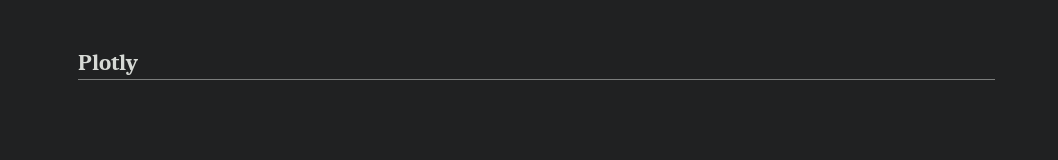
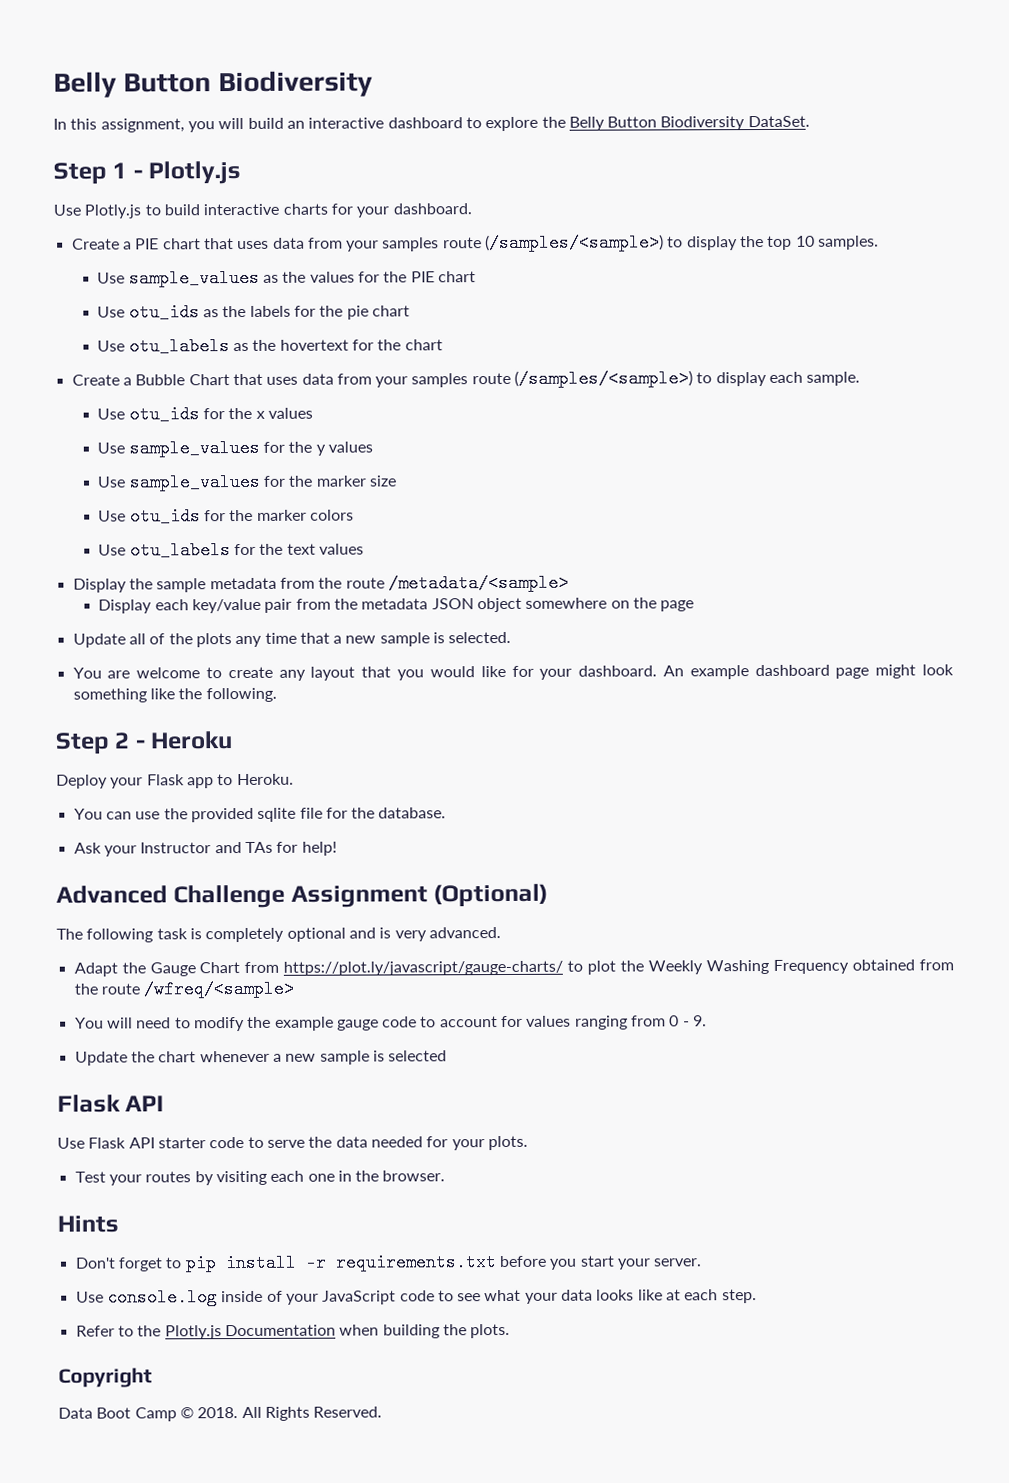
[78,54,138,75] Plotly -> [53,70,373,98] [53,115,810,133] [53,161,242,185] [53,203,472,219] [71,233,880,253] [97,268,476,288] [97,303,410,322] [97,337,443,356] [71,369,861,388] [97,405,313,424] [97,438,373,458] [97,472,397,492] [98,507,354,526] [98,541,364,560] [72,573,569,593] [98,597,695,614] [72,631,512,648] [72,664,955,681] [72,687,277,703] [55,731,234,754] [56,773,294,789] [73,807,447,823] [73,841,337,857] [56,883,549,909] [56,927,501,943] [73,959,954,977] [73,979,295,999] [74,1015,708,1032] [74,1050,448,1066] [57,1094,165,1113] [57,1135,528,1151] [74,1170,446,1186] [57,1215,119,1233] [74,1253,703,1273] [75,1288,757,1307] [75,1323,511,1340] [58,1367,152,1388] [58,1406,383,1422] Belly Button Biodiversity // In this assignment, you will build an interactive dashboard to explore the Belly Button Biodiversity DataSet. // Step 1 - Plotly.js // Use Plotly.js to build interactive charts for your dashboard. // Create a PIE chart that uses data from your samples route (/samples/<sample>) to display the top 10 samples. // Use sample_values as the values for the PIE chart // Use otu_ids as the labels for the pie chart // Use otu_labels as the hovertext for the chart // Create a Bubble Chart that uses data from your samples route (/samples/<sample>) to display each sample. // Use otu_ids for the x values // Use sample_values for the y values // Use sample_values for the marker size // Use otu_ids for the marker colors // Use otu_labels for the text values // Display the sample metadata from the route /metadata/<sample> // Display each key/value pair from the metadata JSON object somewhere on the page // Update all of the plots any time that a new sample is selected. // You are welcome to create any layout that you would like for your dashboard. An example dashboard page might look something like the following. // Step 2 - Heroku // Deploy your Flask app to Heroku. // You can use the provided sqlite file for the database. // Ask your Instructor and TAs for help! // Advanced Challenge Assignment (Optional) // The following task is completely optional and is very advanced. // Adapt the Gauge Chart from https://plot.ly/javascript/gauge-charts/ to plot the Weekly Washing Frequency obtained from the route /wfreq/<sample> // You will need to modify the example gauge code to account for values ranging from 0 - 9. // Update the chart whenever a new sample is selected // Flask API // Use Flask API starter code to serve the data needed for your plots. // Test your routes by visiting each one in the browser. // Hints // Don't forget to pip install -r requirements.txt before you start your server. // Use console.log inside of your JavaScript code to see what your data looks like at each step. // Refer to the Plotly.js Documentation when building the plots. // Copyright // Data Boot Camp © 2018. All Rights Reserved.

